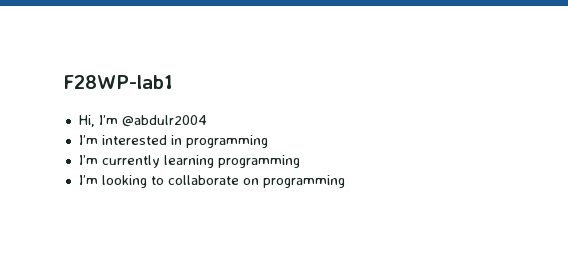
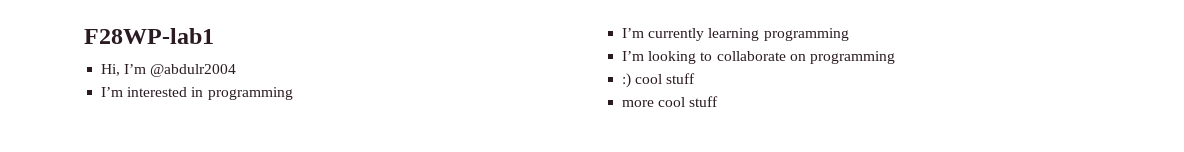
(345, 181) none -> [622,73,696,88] [622,96,719,107] // :) cool stuff // more cool stuff

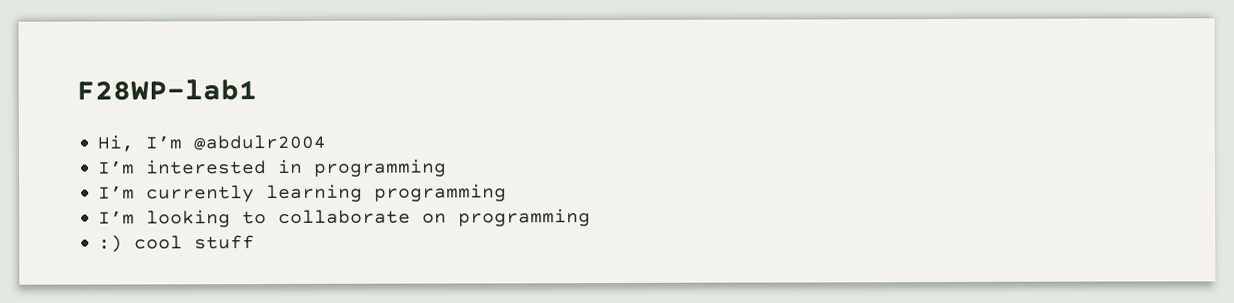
[622,96,719,107] // more cool stuff -> (256, 242) none

